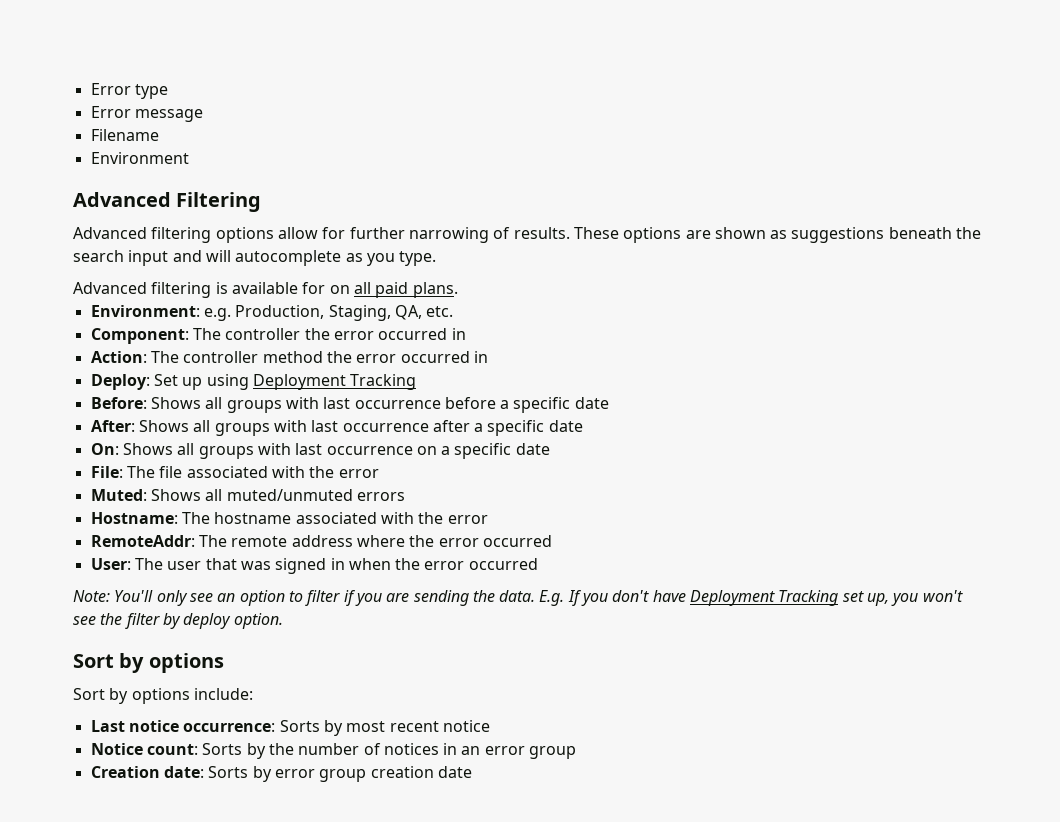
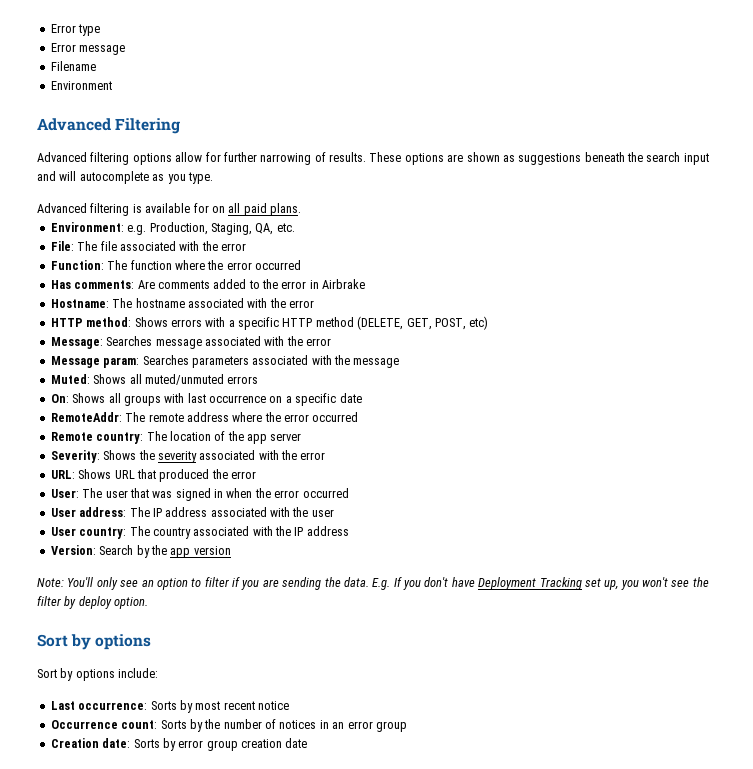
[90,328,466,344] [90,351,488,363] [90,374,417,390] [90,397,609,413] [90,420,583,436] Component: The controller the error occurred in // Action: The controller method the error occurred in // Deploy: Set up using Deployment Tracking // Before: Shows all groups with last occurrence before a specific date // After: Shows all groups with last occurrence after a specific date -> [50,241,246,251] [50,260,301,270] [50,279,366,289] [50,298,314,308] [50,316,489,330] [50,336,331,349] [50,355,400,368] [50,374,259,385] File: The file associated with the error // Function: The function where the error occurred // Has comments: Are comments added to the error in Airbrake // Hostname: The hostname associated with the error // HTTP method: Shows errors with a specific HTTP method (DELETE, GET, POST, etc) // Message: Searches message associated with the error // Message param: Searches parameters associated with the message // Muted: Shows all muted/unmuted errors
[90,466,379,478] [90,489,405,501] [90,512,488,524] // File: The file associated with the error // Muted: Shows all muted/unmuted errors // Hostname: The hostname associated with the error -> (362, 398) none
(552, 541) none -> [50,431,302,444] [50,450,326,463] [50,469,256,482] // Remote country: The location of the app server // Severity: Shows the severity associated with the error // URL: Shows URL that produced the error
(538, 564) none -> [50,507,334,517] [50,526,349,539] [50,545,231,558] // User address: The IP address associated with the user // User country: The country associated with the IP address // Version: Search by the app version
[128,720,179,732] notice -> (75, 705) none
[90,743,143,755] Notice -> [50,720,118,729] Occurrence

